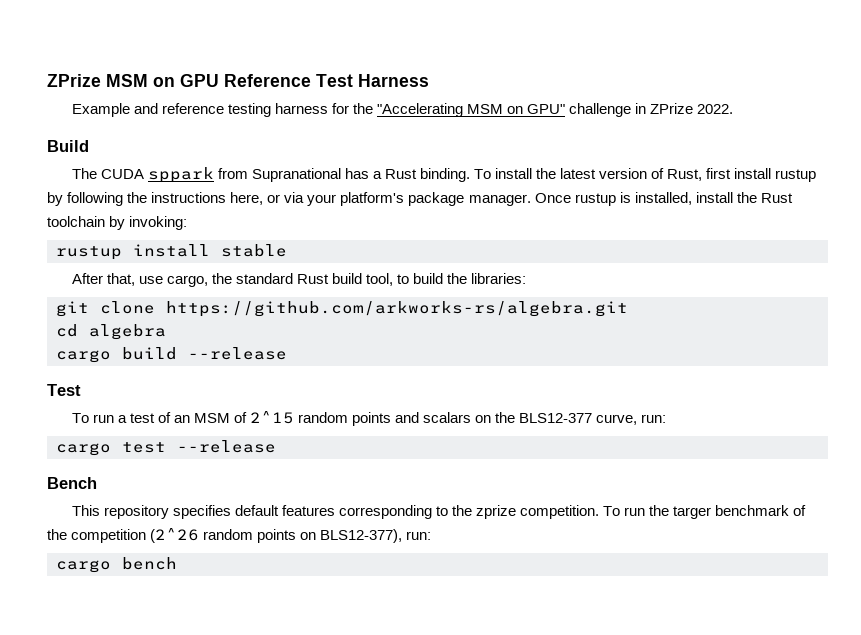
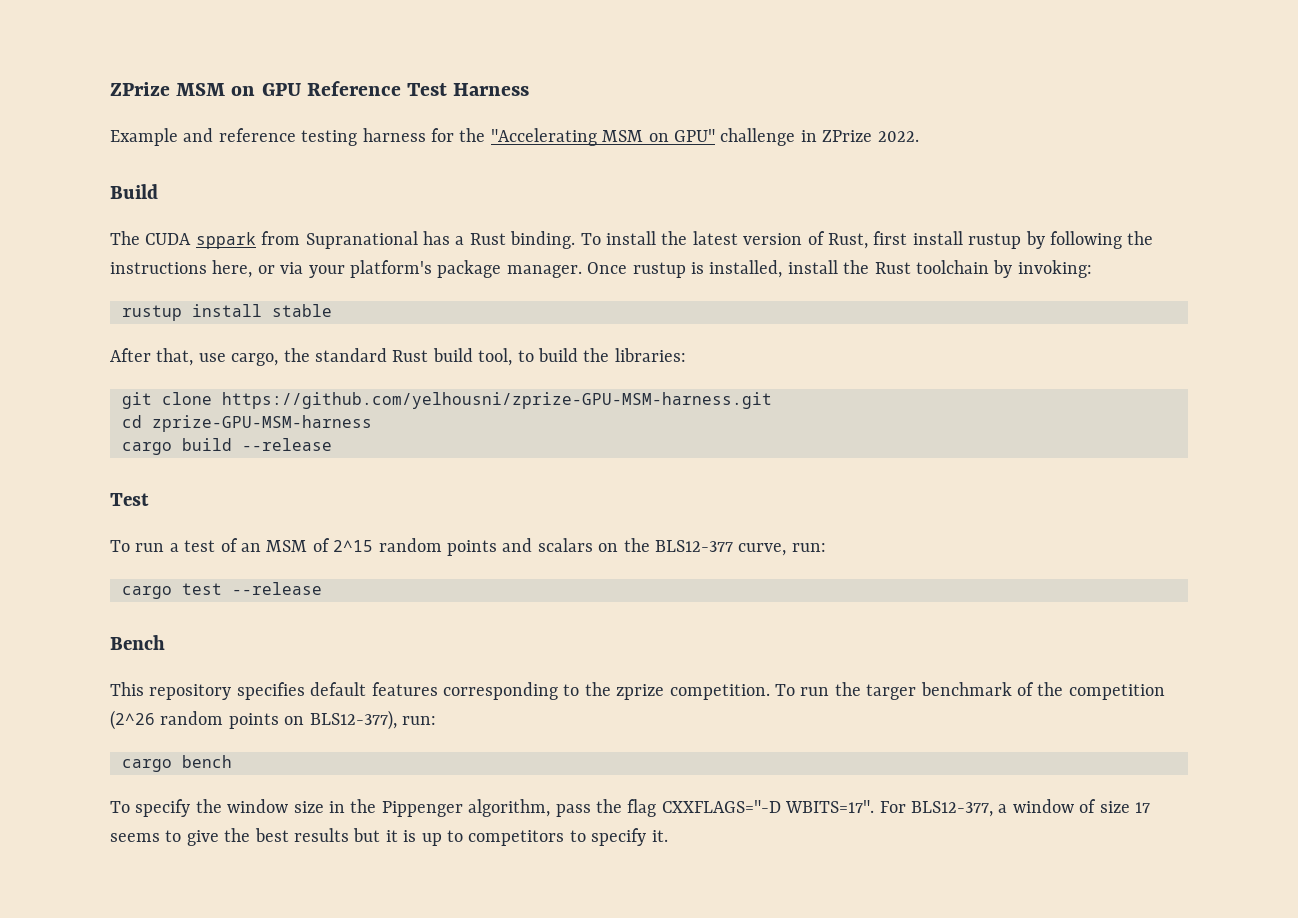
[166,301,628,317] https://github.com/arkworks-rs/algebra.git -> [222,392,772,409] https://github.com/yelhousni/zprize-GPU-MSM-harness.git
[89,324,166,340] algebra -> [152,415,372,432] zprize-GPU-MSM-harness
(177, 563) none -> [110,799,1150,817] [110,828,668,846] // To specify the window size in the Pippenger algorithm, pass the flag CXXFLAGS="-D WBITS=17". For BLS12-377, a window of size 17 seems to give the best results but it is up to competitors to specify it.

